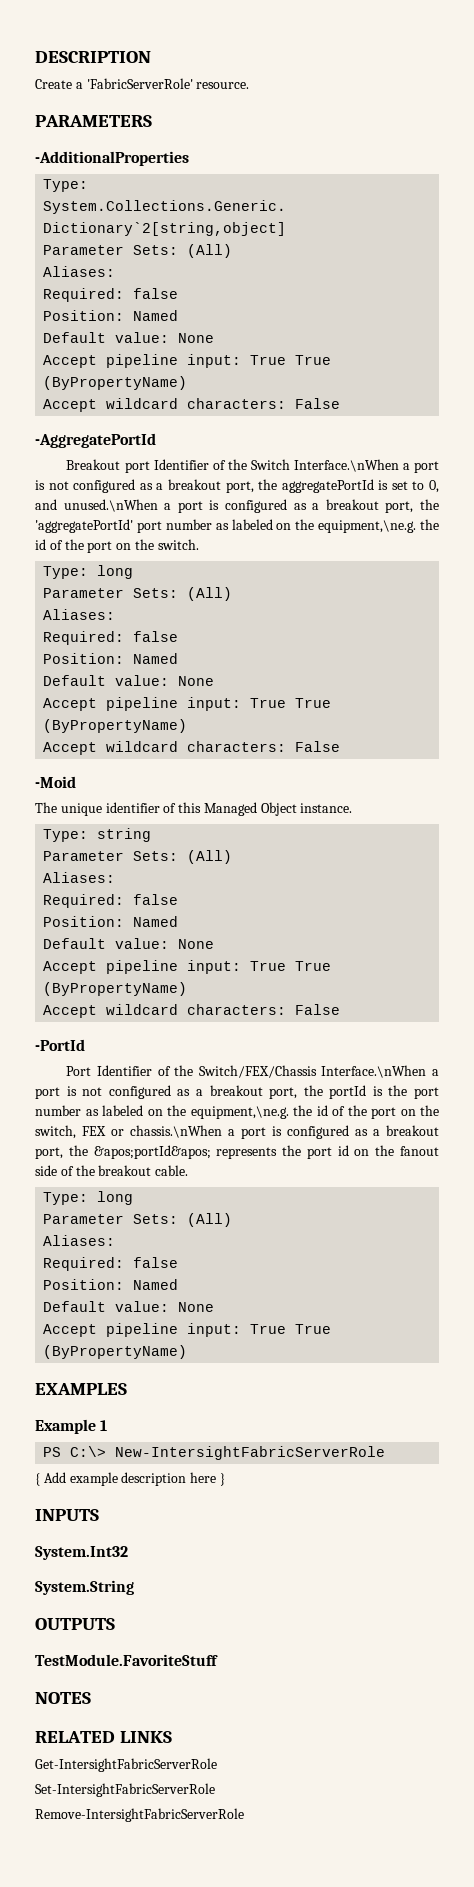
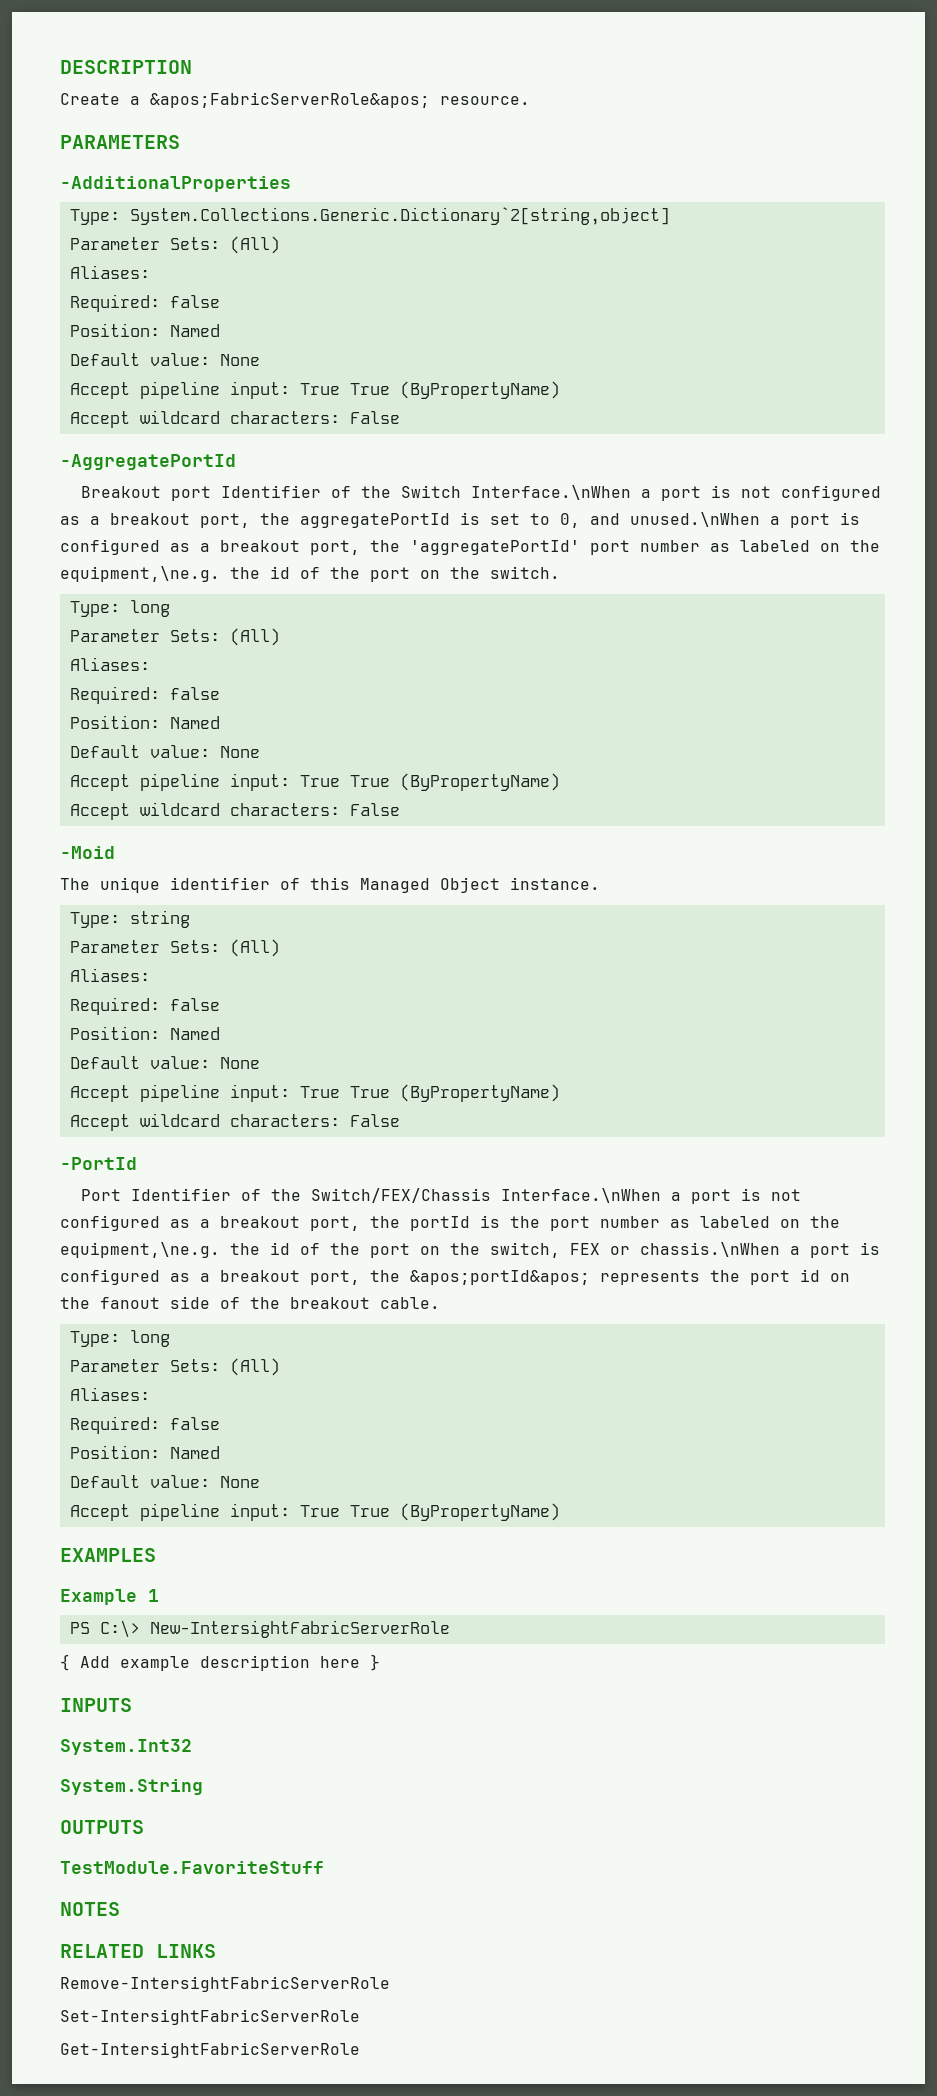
[86,78,193,89] 'FabricServerRole' -> [150,92,430,108] &apos;FabricServerRole&apos;
[35,1758,217,1772] Get-IntersightFabricServerRole -> [60,1976,390,1992] Remove-IntersightFabricServerRole
[35,1808,244,1822] Remove-IntersightFabricServerRole -> [60,2042,360,2058] Get-IntersightFabricServerRole

